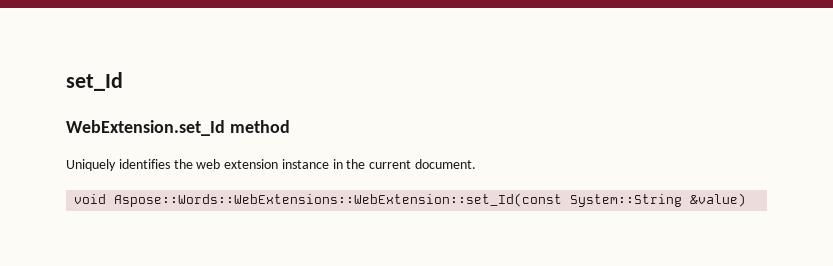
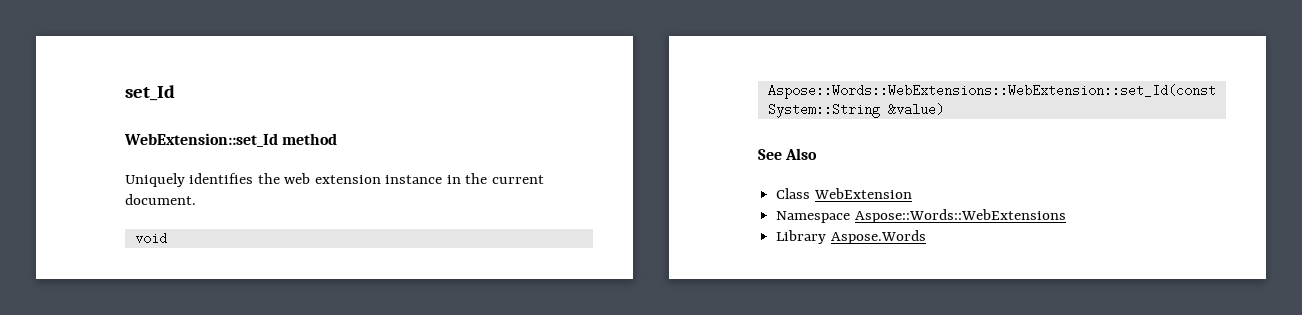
[66,120,225,136] WebExtension.set_Id -> [124,133,278,147] WebExtension::set_Id
(747, 200) none -> [758,148,818,160] [776,188,912,199] [776,209,1066,223] [776,230,926,244] // See Also // Class WebExtension // Namespace Aspose::Words::WebExtensions // Library Aspose.Words

